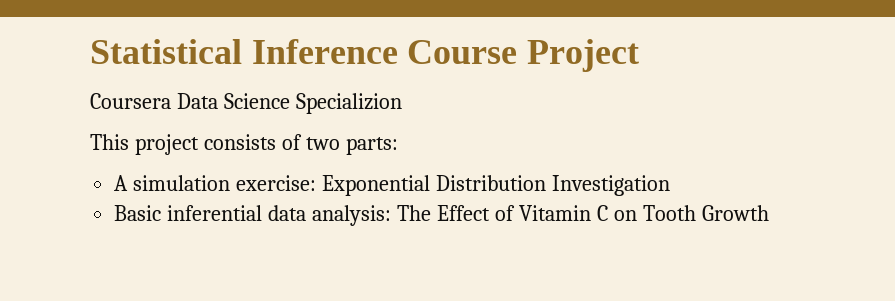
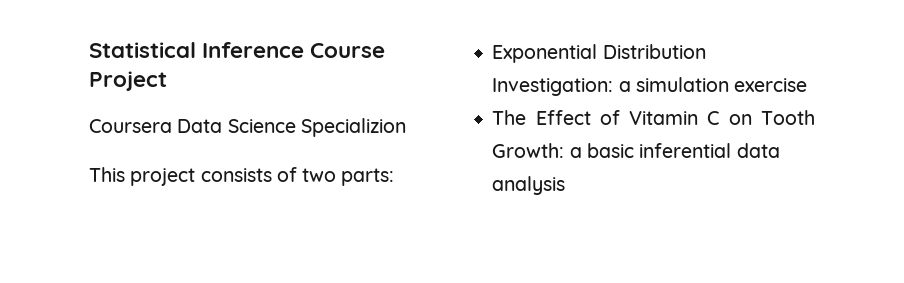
[114,175,670,196] [114,205,392,226] A simulation exercise: Exponential Distribution Investigation // Basic inferential data analysis: -> [492,44,706,63] [492,77,808,96] Exponential Distribution Investigation: a simulation exercise //
[701,205,769,221] Growth -> [492,143,780,158] [492,176,566,195] Growth: a basic inferential data analysis

